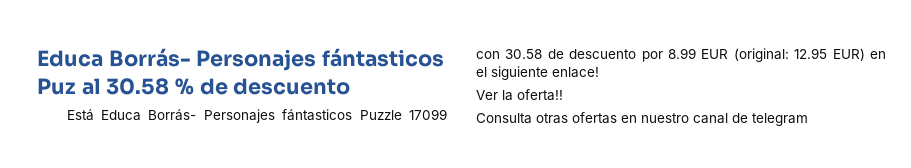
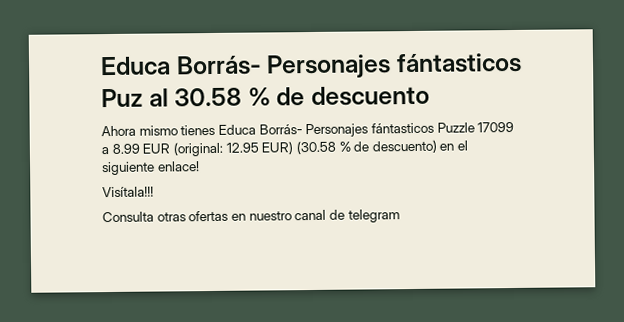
[66,109,94,121] Está -> [101,124,216,137] Ahora mismo tienes
[476,49,663,62] con 30.58 de descuento por -> [101,147,109,155] a
(865, 54) none -> [295,139,437,155] (30.58 % de descuento)
[476,89,563,101] Ver la oferta!! -> [102,186,154,198] Visítala!!!

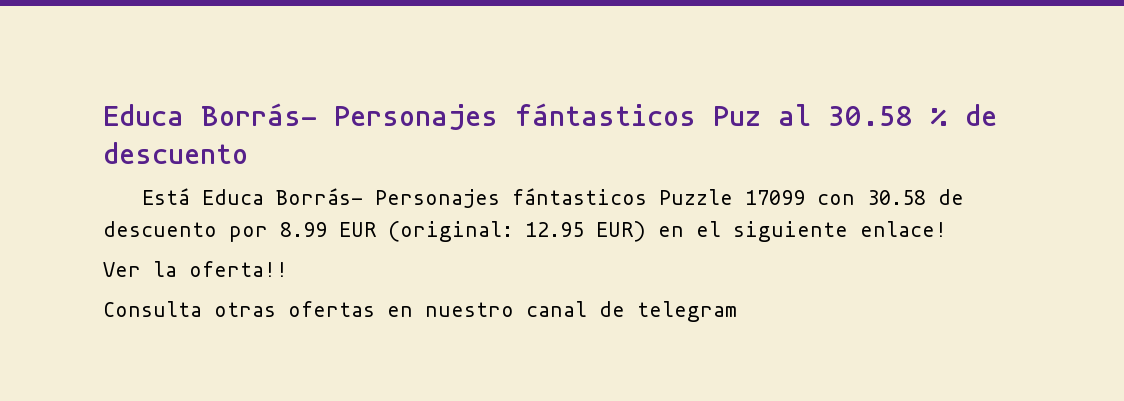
[101,124,216,137] Ahora mismo tienes -> [141,188,190,205] Está
[101,147,109,155] a -> [816,189,964,205] [103,221,268,242] con 30.58 de descuento por
[295,139,437,155] (30.58 % de descuento) -> (646, 231) none
[102,186,154,198] Visítala!!! -> [103,261,288,277] Ver la oferta!!

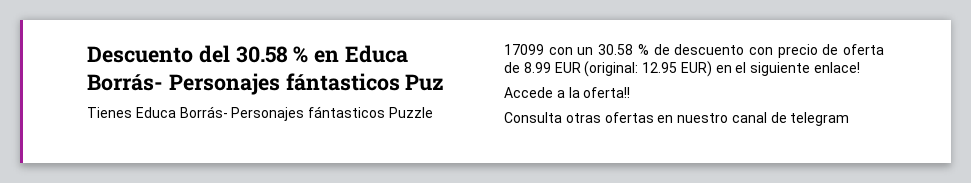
(103, 115) none -> [87,45,340,63] Descuento del 30.58 % en
[778,104,997,126] [103,142,248,164] [141,188,190,205] al 30.58 % de descuento // Está -> [87,107,132,118] // Tienes
[866,189,964,205] [103,221,268,242] 30.58 de descuento por -> [577,44,884,58] [504,62,520,73] un 30.58 % de descuento con precio de oferta de
[103,262,141,277] Ver -> [504,87,565,98] Accede a

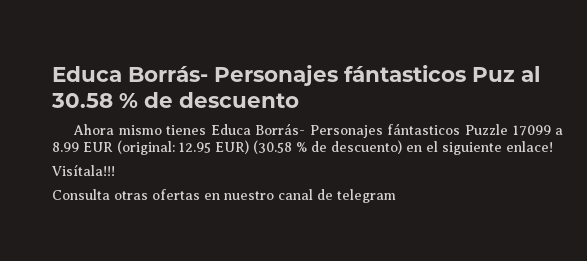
[87,45,340,63] Descuento del 30.58 % en -> (52, 74) none
[87,107,132,118] // Tienes -> [521,66,540,82] [51,92,299,108] [73,124,207,135] al 30.58 % de descuento // Ahora mismo tienes
[548,44,884,58] [504,62,520,73] con un 30.58 % de descuento con precio de oferta de -> [555,128,563,135] a
(712, 69) none -> [253,140,402,154] (30.58 % de descuento)
[504,87,631,98] Accede a la oferta!! -> [52,164,115,176] Visítala!!!

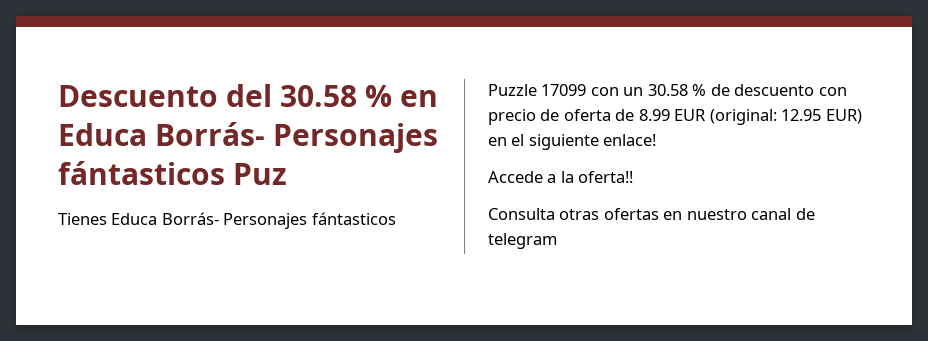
(52, 74) none -> [58,84,439,107] Descuento del 30.58 % en
[521,66,540,82] [51,92,299,108] [73,124,207,135] al 30.58 % de descuento // Ahora mismo tienes -> [58,213,107,225] // Tienes
[555,128,563,135] a -> [590,84,847,96] [488,109,635,125] con un 30.58 % de descuento con precio de oferta de
[253,140,402,154] (30.58 % de descuento) -> (862, 116) none
[52,164,115,176] Visítala!!! -> [488,171,634,183] Accede a la oferta!!

